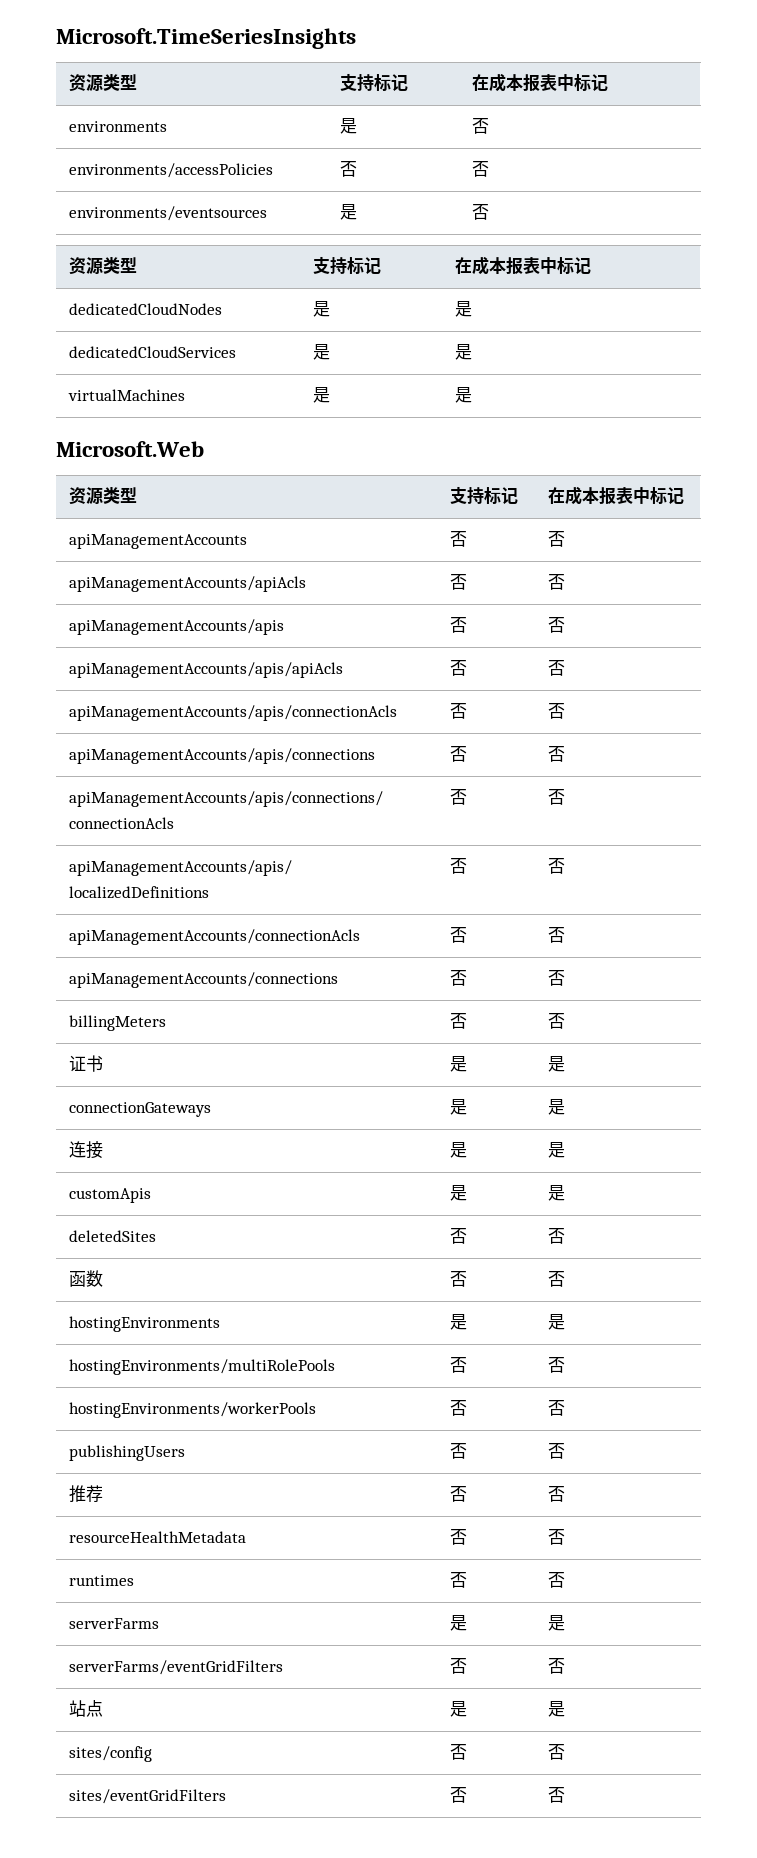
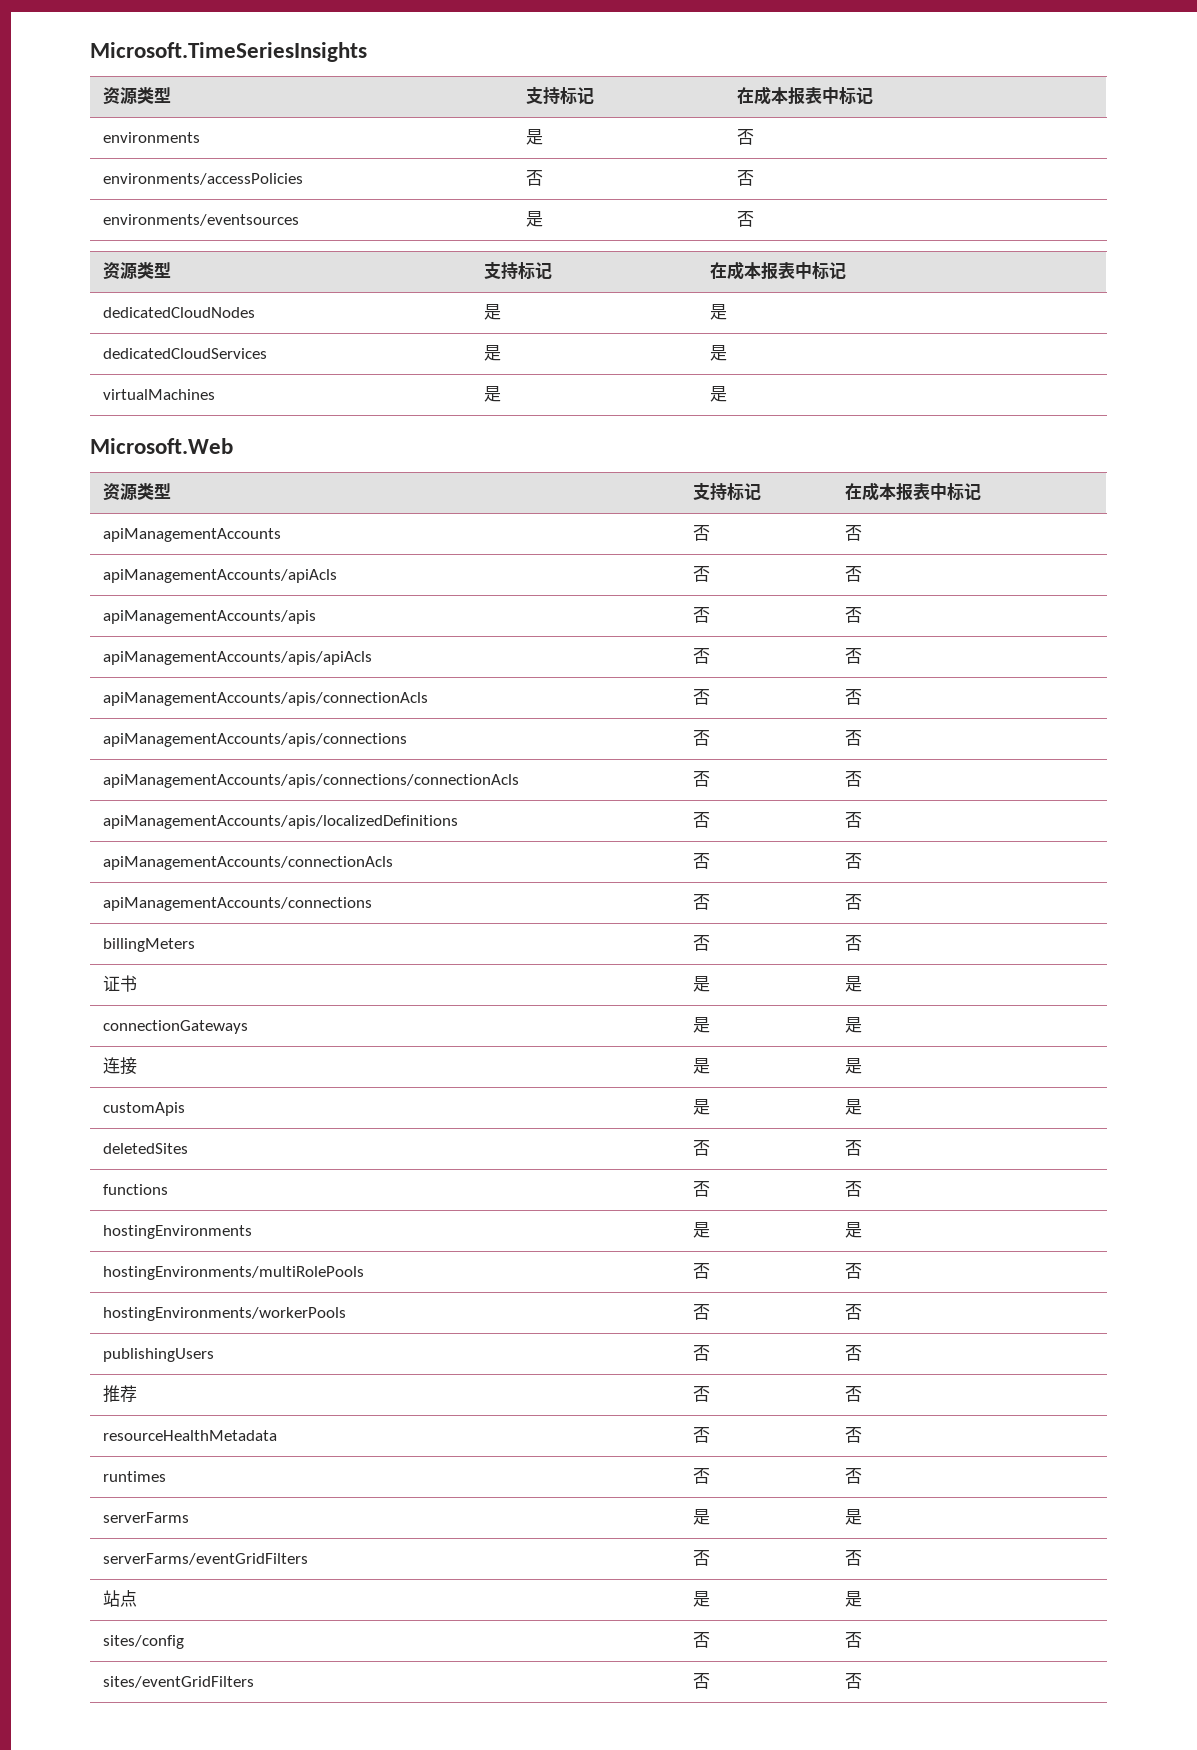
[68,1270,103,1287] 函数 -> [103,1184,169,1195] functions

